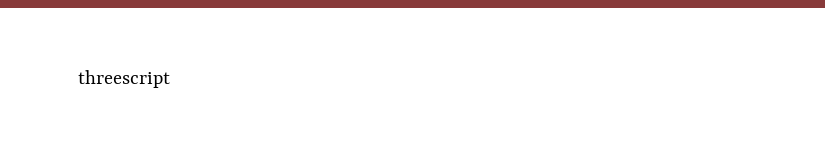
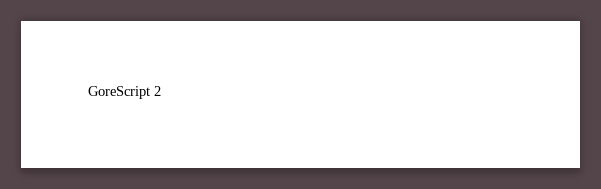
[78,70,170,88] threescript -> [88,86,161,99] GoreScript 2

